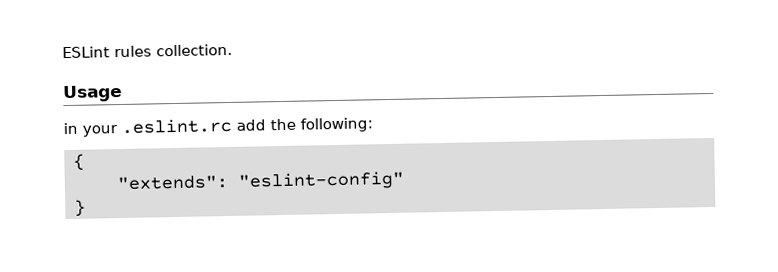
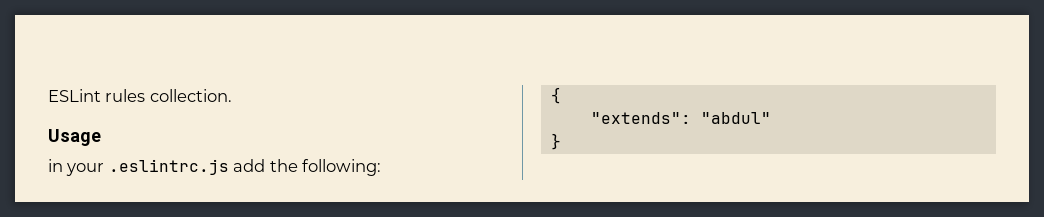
[121,117,232,134] .eslint.rc -> [108,159,229,175] .eslintrc.js
[238,170,404,191] "eslint-config" -> [700,112,771,124] "abdul"

